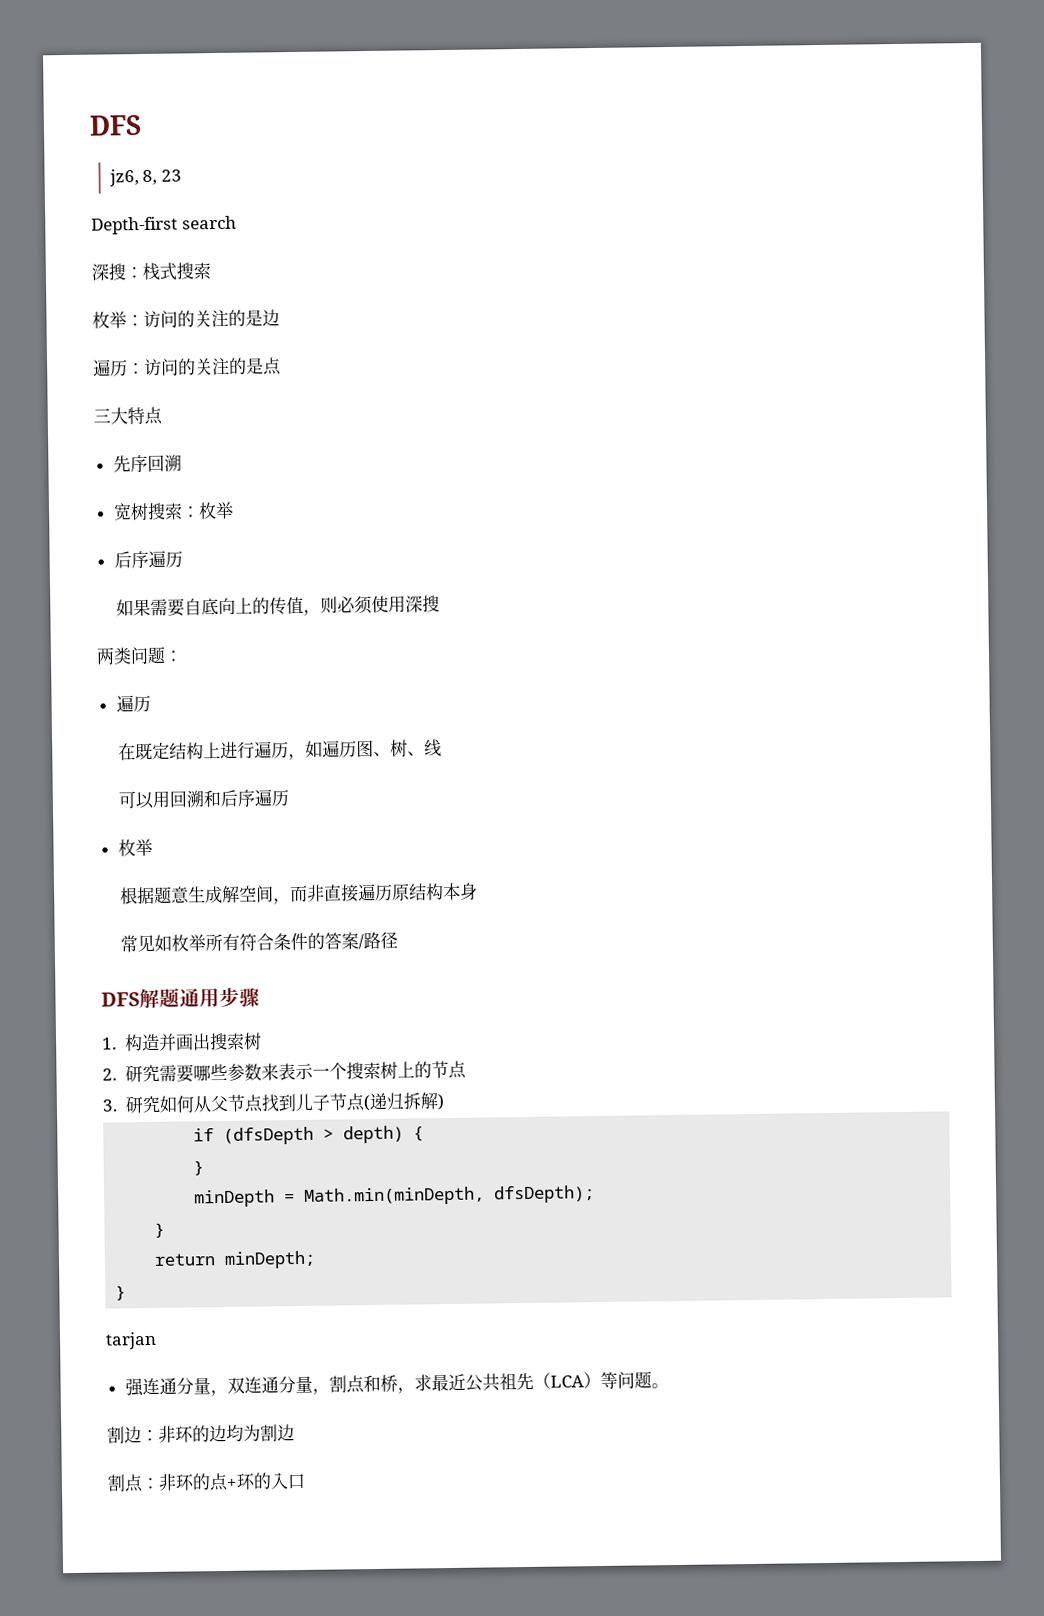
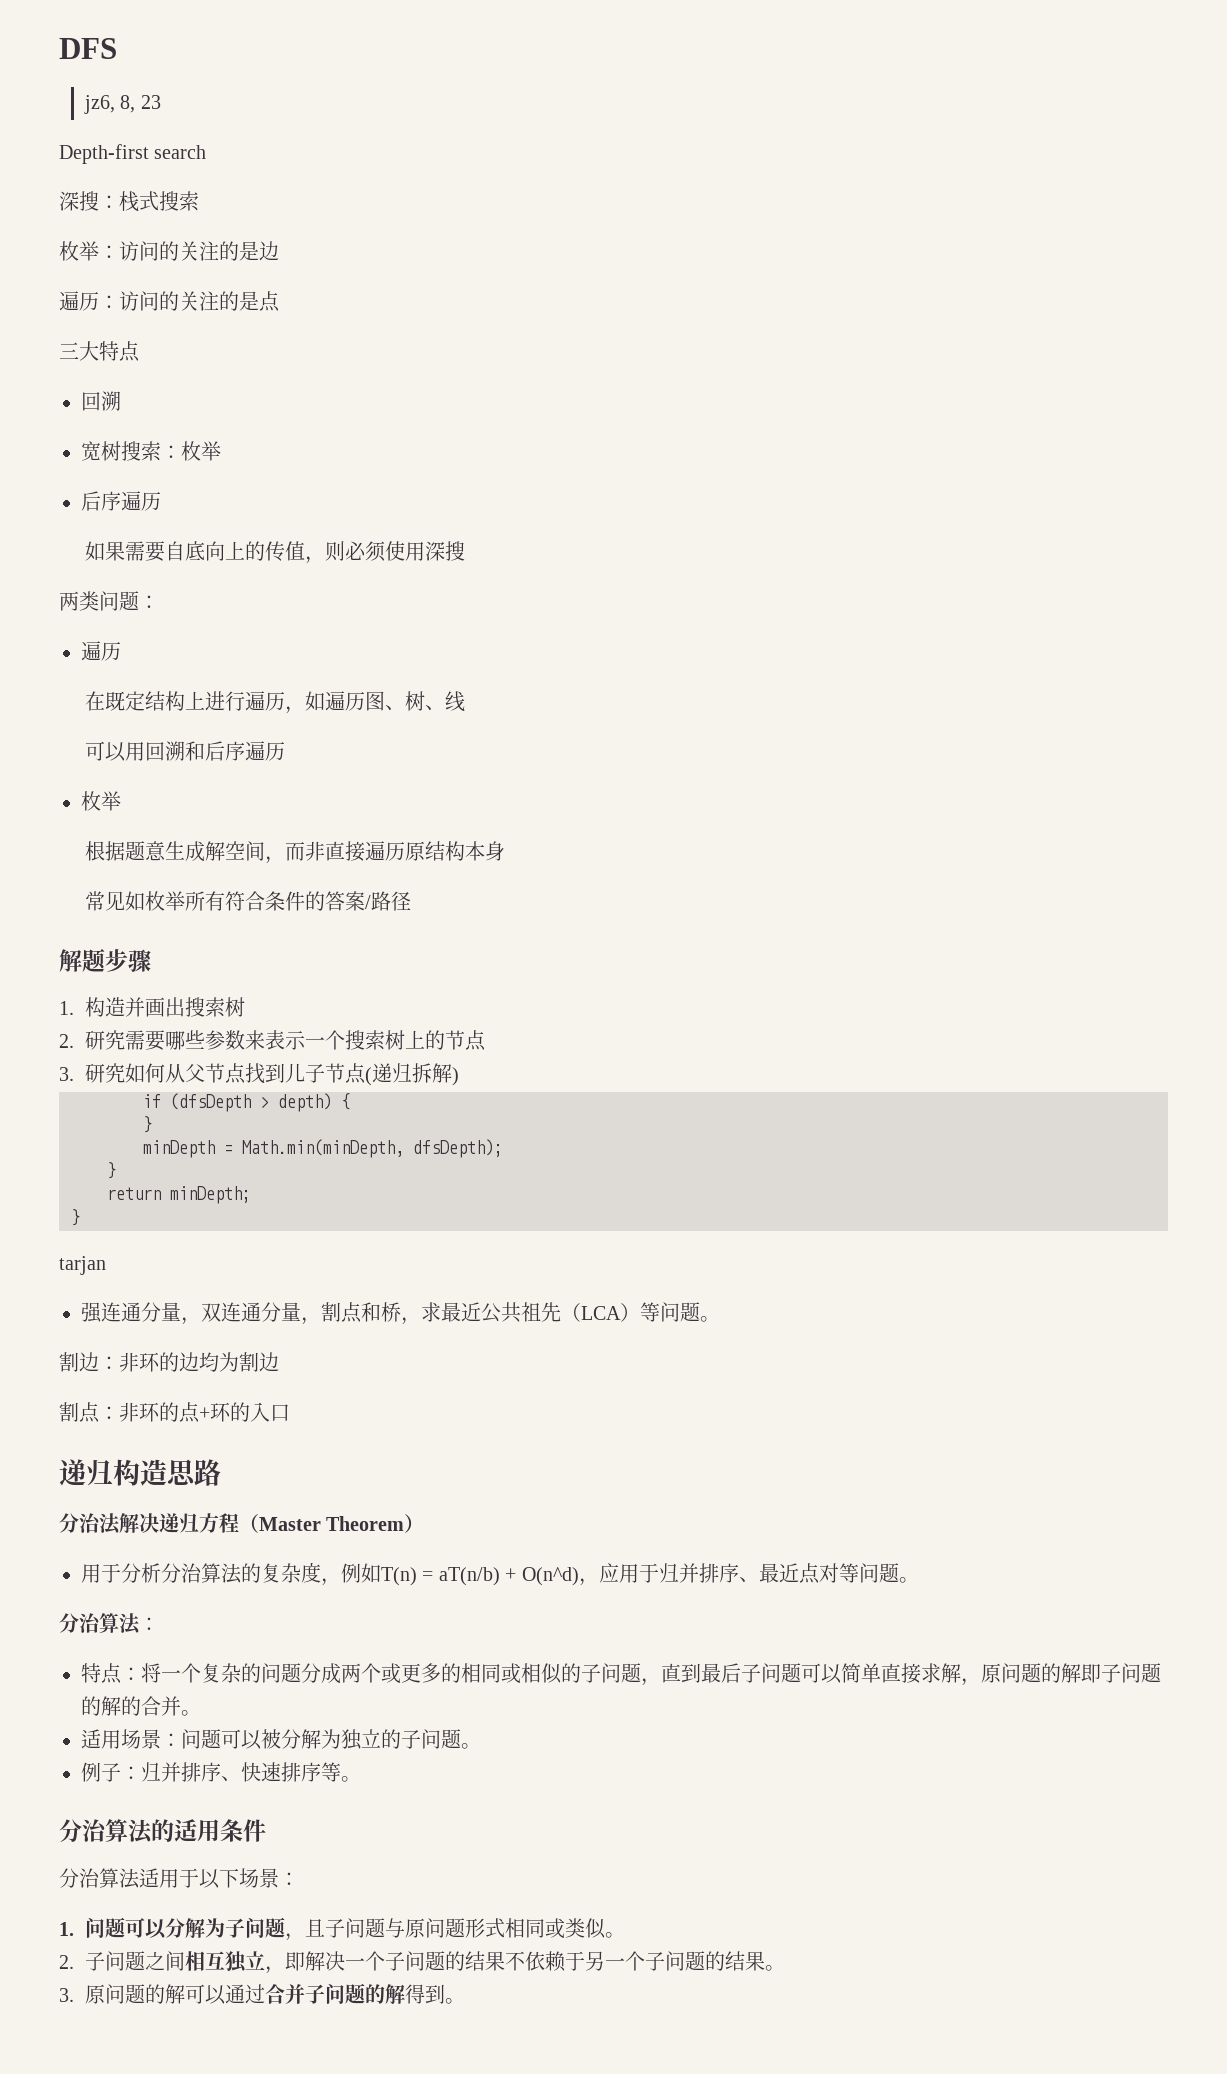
[112,454,148,473] 先序 -> (140, 351) none
[101,987,220,1009] DFS解题通用 -> [59,948,105,972] 解题
(306, 1481) none -> [59,1459,221,1486] [59,1513,425,1535] [81,1562,919,1586] [59,1613,159,1635] [81,1663,1161,1686] [81,1696,201,1716] [81,1729,481,1750] [81,1762,361,1782] [59,1819,266,1844] [59,1868,299,1889] [59,1917,625,1941] [59,1951,785,1974] [59,1983,465,2005] // 递归构造思路 // 分治法解决递归方程（Master Theorem） // 用于分析分治算法的复杂度，例如T(n) = aT(n/b) + O(n^d)，应用于归并排序、最近点对等问题。 // 分治算法： // 特点：将一个复杂的问题分成两个或更多的相同或相似的子问题，直到最后子问题可以简单直接求解，原问题的解即子问题的解的合并。 // 适用场景：问题可以被分解为独立的子问题。 // 例子：归并排序、快速排序等。 // 分治算法的适用条件 // 分治算法适用于以下场景： // 1.问题可以分解为子问题，且子问题与原问题形式相同或类似。 // 2.子问题之间相互独立，即解决一个子问题的结果不依赖于另一个子问题的结果。 // 3.原问题的解可以通过合并子问题的解得到。

